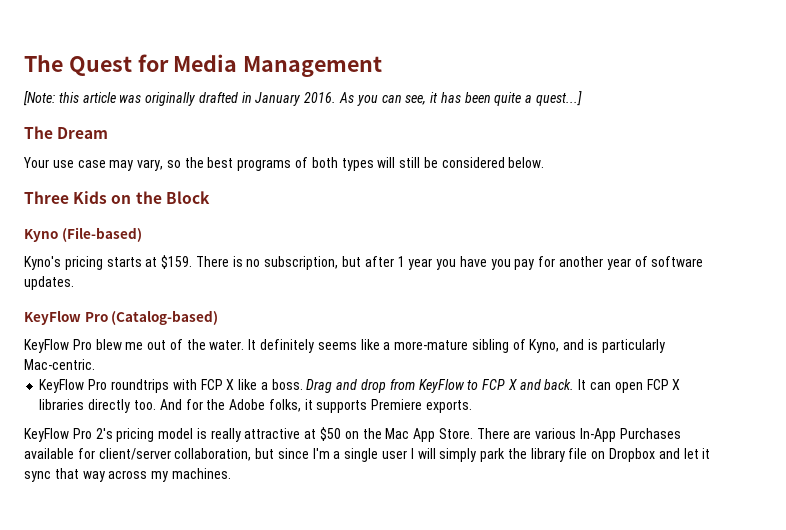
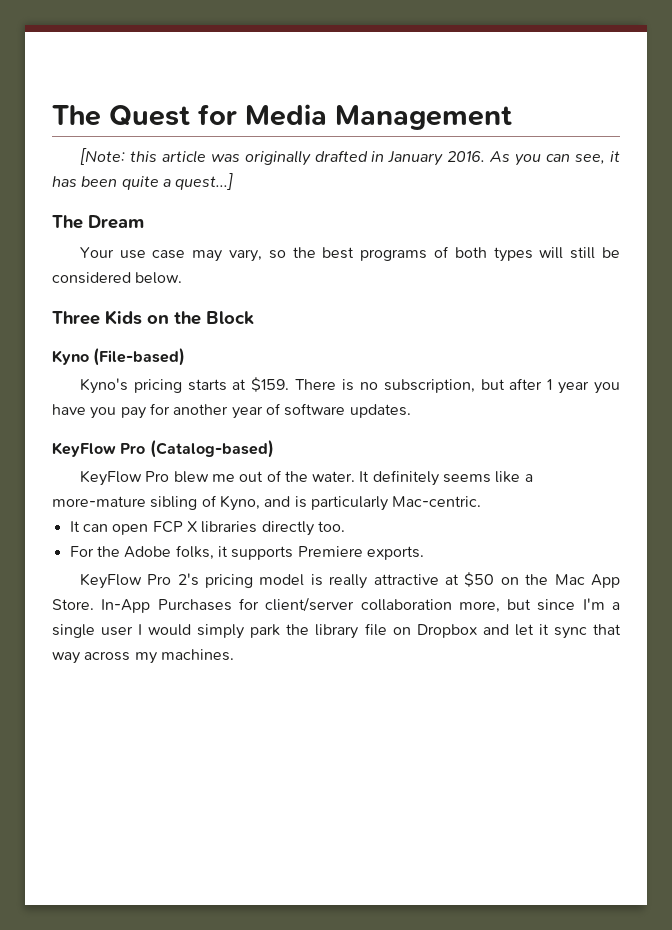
[39,379,575,393] KeyFlow Pro roundtrips with FCP X like a boss. Drag and drop from KeyFlow to FCP X and back. -> (482, 501) none
[159,399,203,410] And for -> [69,546,94,557] // For
[476,428,577,439] There are various -> (94, 604) none
[24,448,74,459] available -> (232, 605) none
[174,448,252,461] collaboration, -> [360,599,500,613] collaboration more,
[417,448,436,459] will -> [148,624,192,636] would

